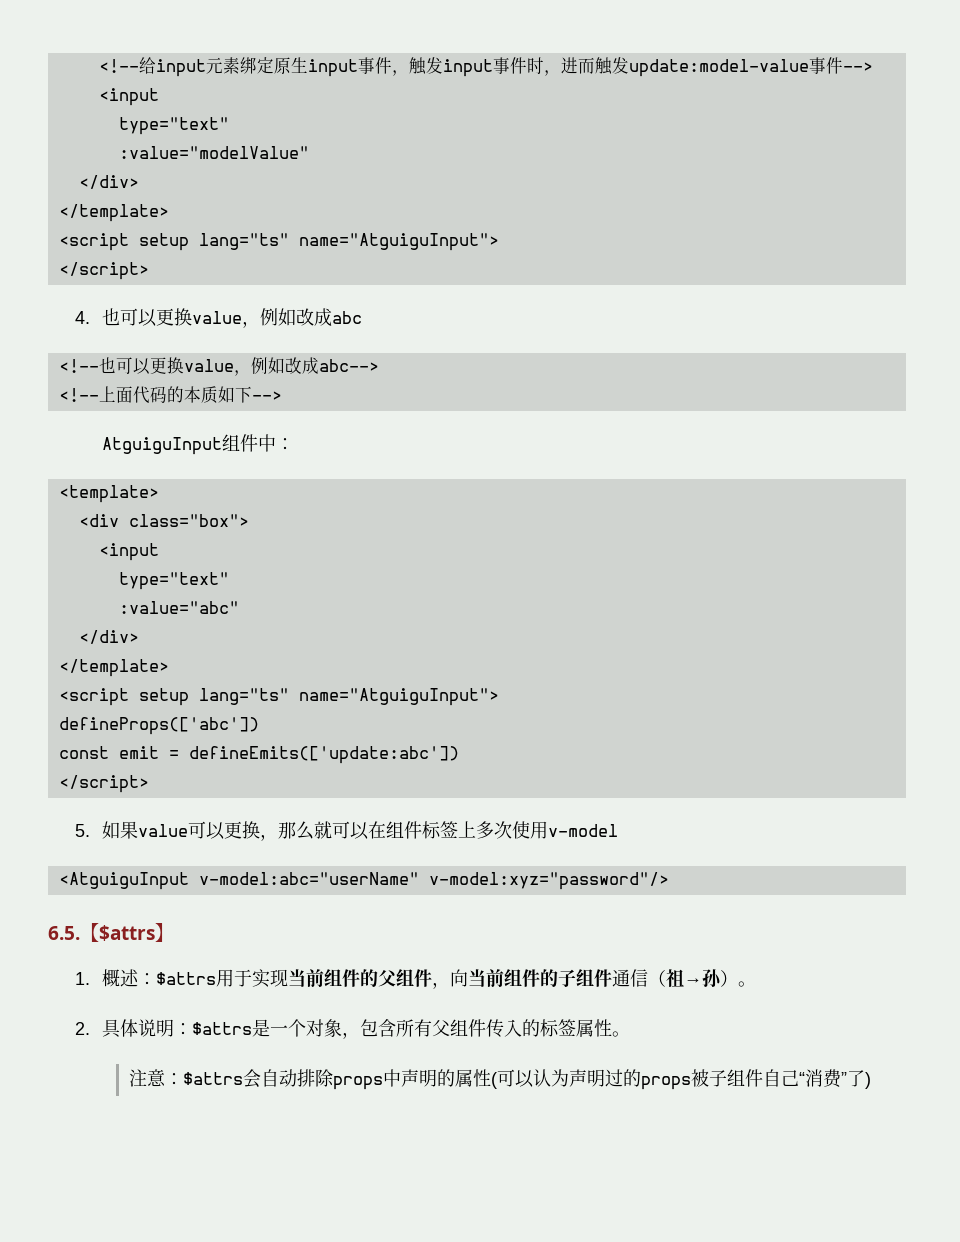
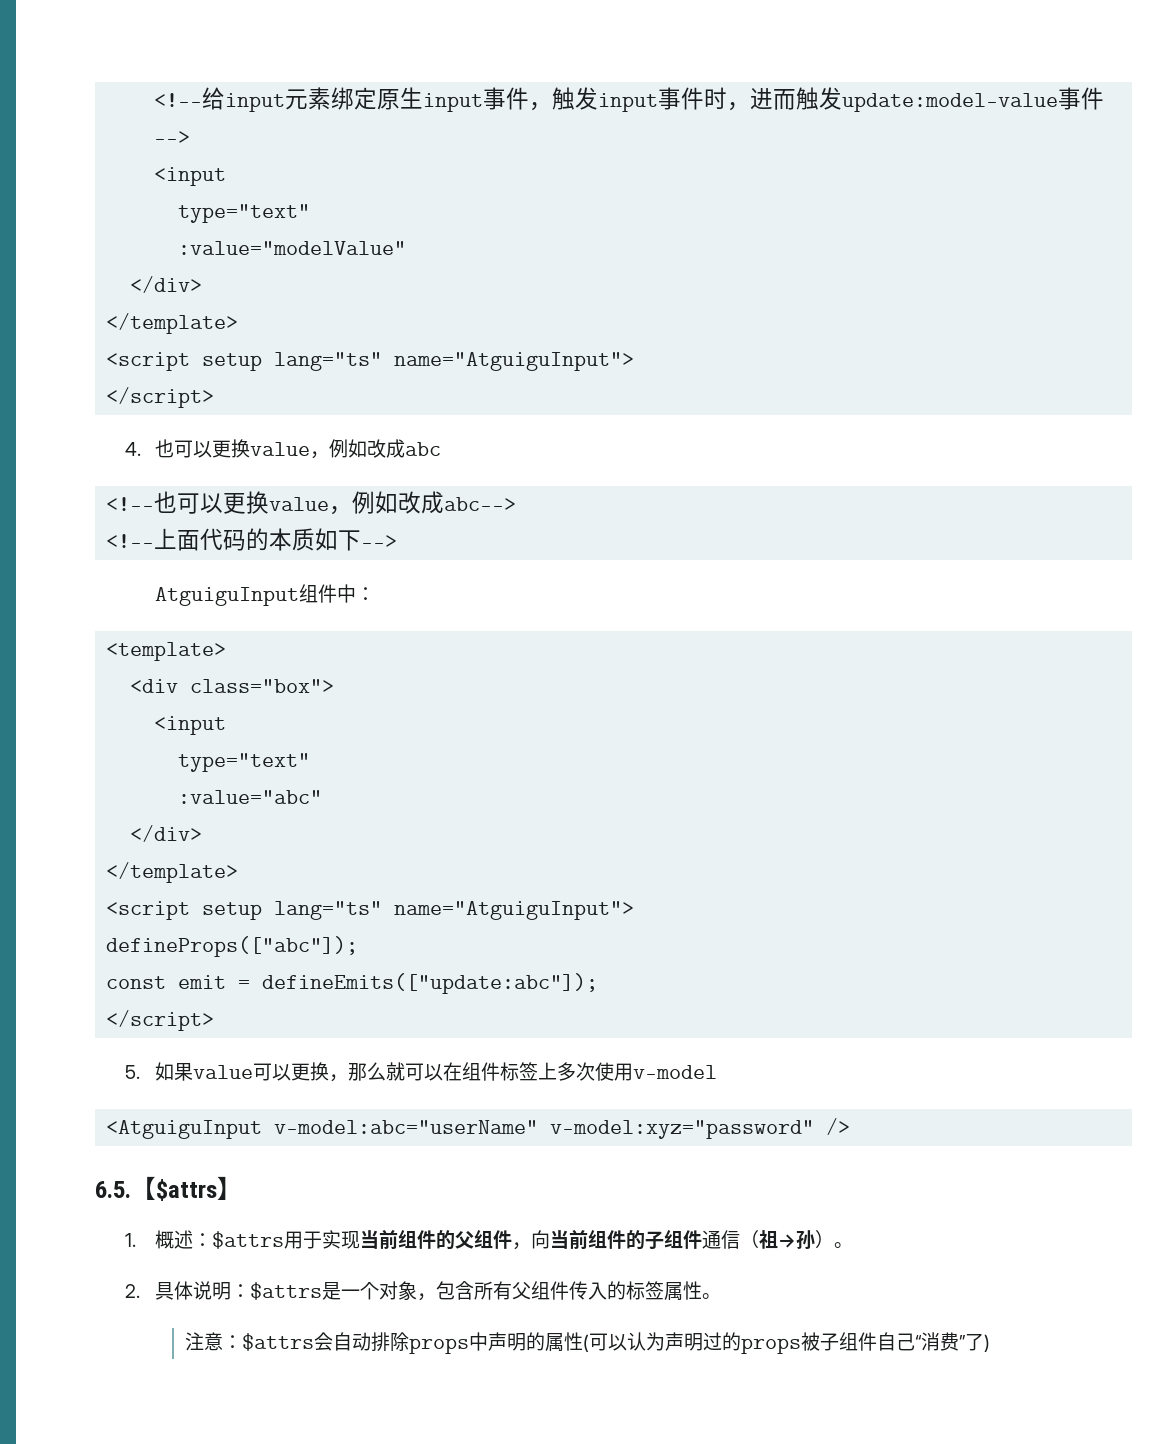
[58,717,259,735] defineProps(['abc']) -> [106,936,359,957] defineProps(["abc"]);
[188,746,459,764] defineEmits(['update:abc']) -> [262,973,599,994] defineEmits(["update:abc"]);
[428,872,669,890] v-model:xyz="password"/> -> [550,1118,851,1139] v-model:xyz="password" />

